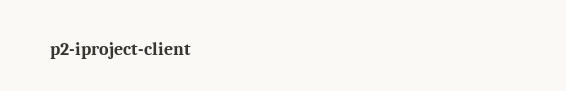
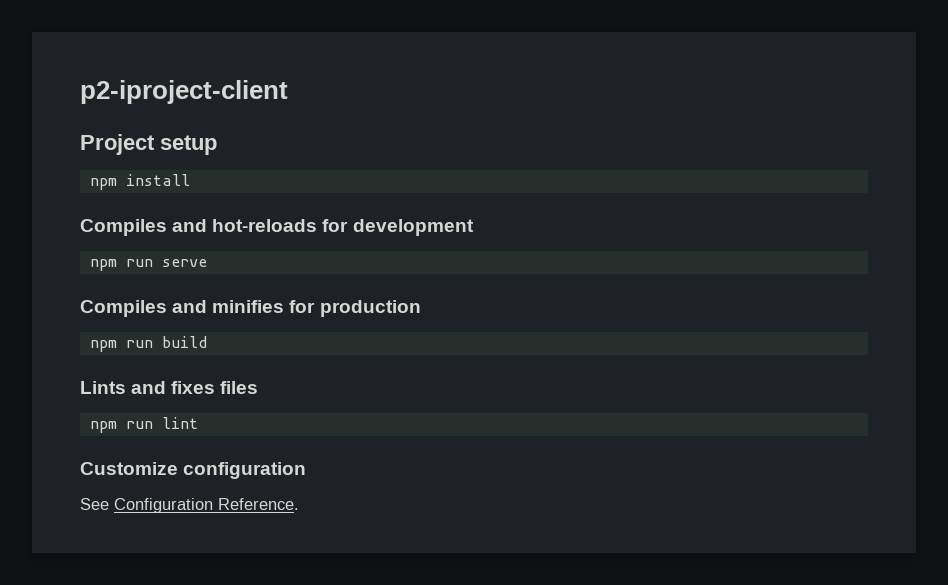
(191, 50) none -> [80,134,217,155] [89,174,190,190] [80,219,474,236] [89,259,207,271] [80,300,421,317] [89,336,207,352] [80,381,259,394] [89,417,198,433] [80,462,307,479] [80,498,299,513] // Project setup // npm install // Compiles and hot-reloads for development // npm run serve // Compiles and minifies for production // npm run build // Lints and fixes files // npm run lint // Customize configuration // See Configuration Reference.

